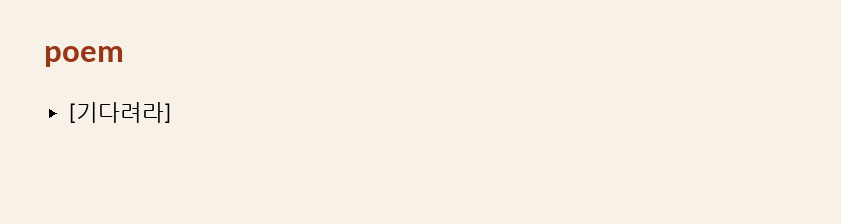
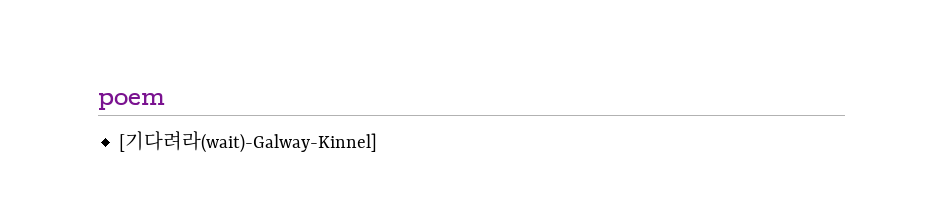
[69,102,172,123] [기다려라] -> [119,131,378,153] [기다려라(wait)-Galway-Kinnel]

